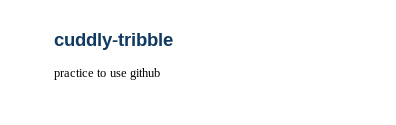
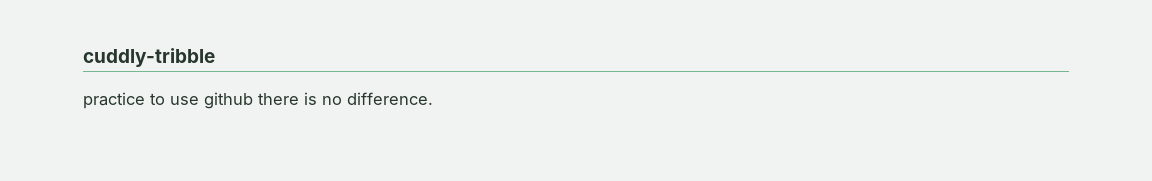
(161, 74) none -> [258,92,433,105] there is no difference.

